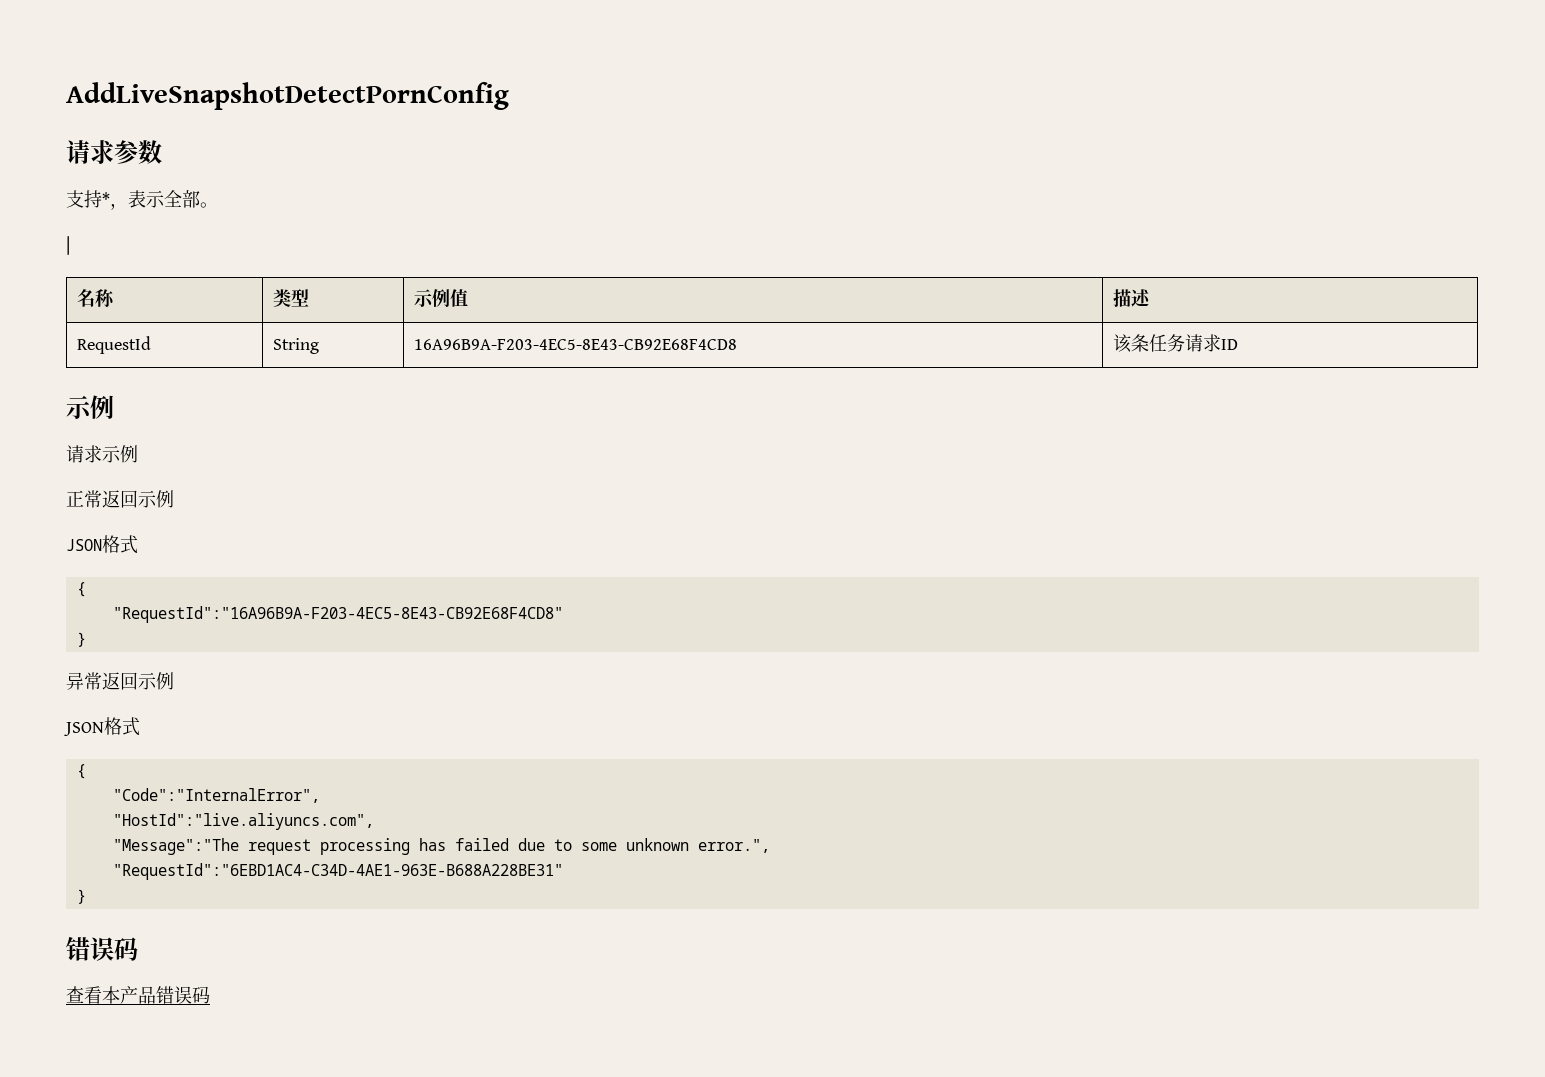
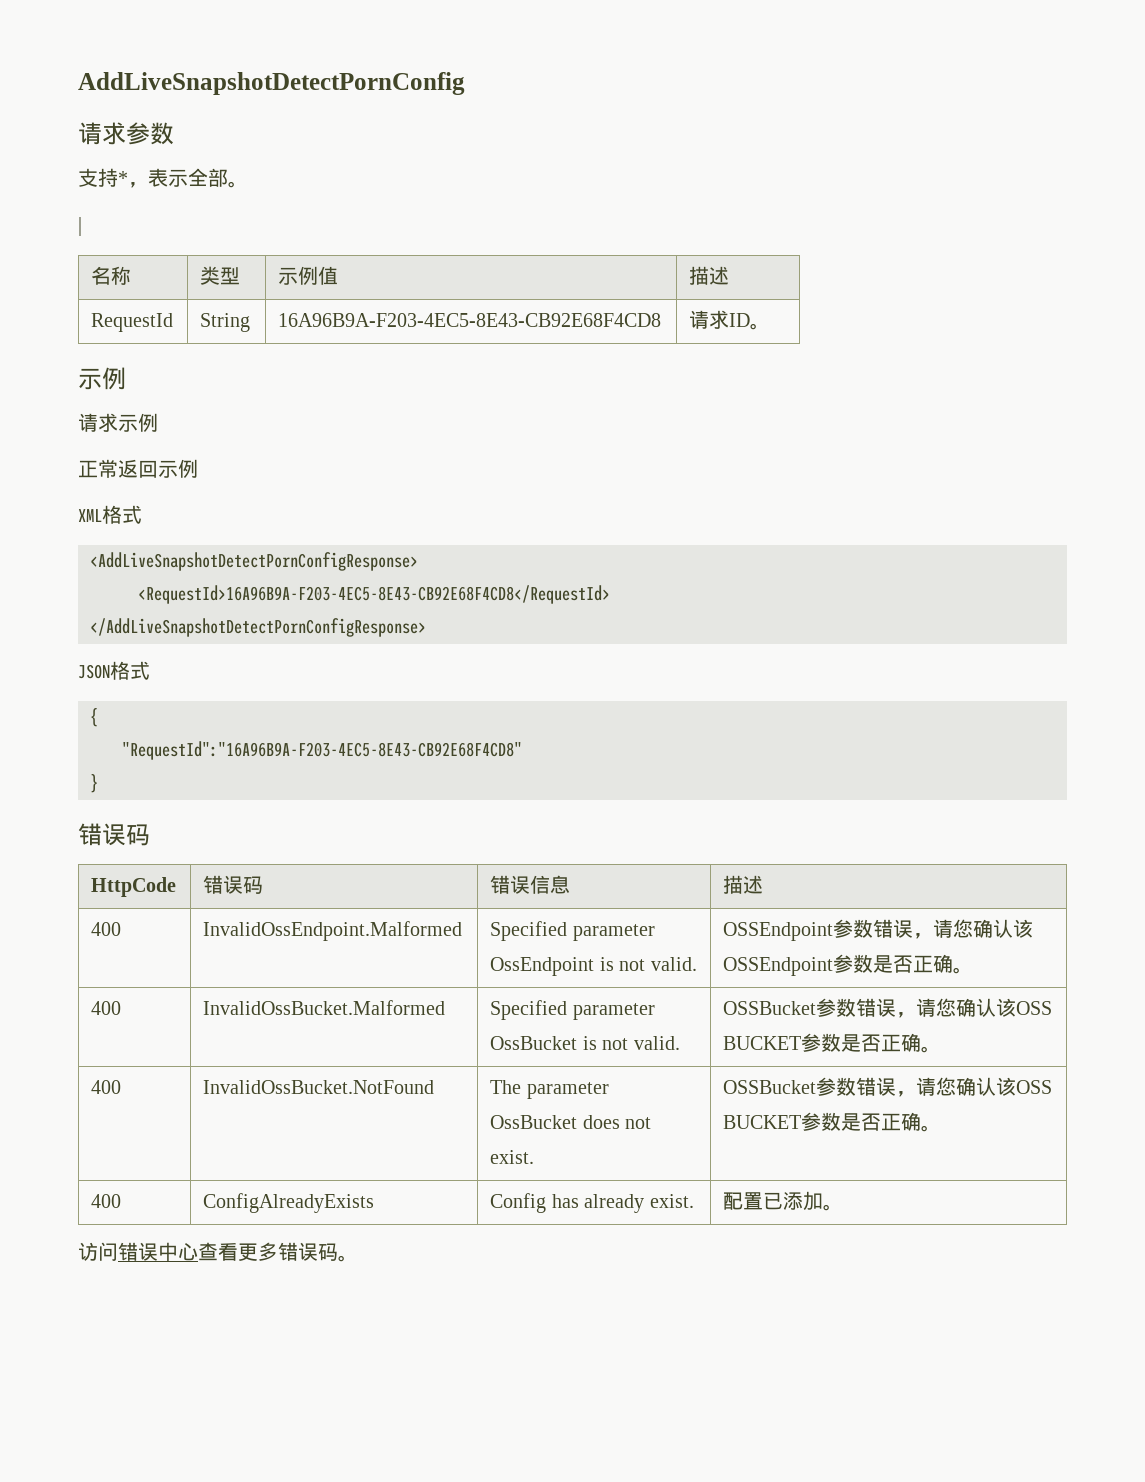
[1113,334,1186,353] 该条任务 -> (662, 320) none
(1239, 344) none -> [750,323,771,330] 。
(174, 499) none -> [78,505,142,524] [90,552,418,571] [138,585,610,604] [90,618,426,637] // XML格式 // <AddLiveSnapshotDetectPornConfigResponse> // <RequestId>16A96B9A-F203-4EC5-8E43-CB92E68F4CD8</RequestId> // </AddLiveSnapshotDetectPornConfigResponse>
[66,672,174,690] [64,717,140,736] [76,764,86,779] [112,788,320,803] [112,813,374,830] [112,838,770,855] [112,863,563,880] [76,889,86,904] [66,936,138,961] [66,986,210,1004] // 异常返回示例 // JSON格式 // { // "Code":"InternalError", // "HostId":"live.aliyuncs.com", // "Message":"The request processing has failed due to some unknown error.", // "RequestId":"6EBD1AC4-C34D-4AE1-963E-B688A228BE31" // } // 错误码 // 查看本产品错误码 -> [78,823,150,846] [91,877,177,897] [203,875,264,894] [490,875,571,894] [723,875,764,894] [91,922,122,936] [203,921,463,941] [490,921,655,941] [490,957,697,976] [723,919,1034,941] [723,954,974,976] [91,1001,122,1015] [203,1000,446,1015] [490,1000,655,1020] [490,1036,680,1050] [723,998,1053,1018] [723,1033,942,1053] [91,1080,122,1094] [203,1080,435,1094] [490,1080,609,1099] [490,1115,652,1129] [490,1150,535,1164] [723,1077,1053,1097] [723,1112,942,1132] [91,1194,122,1208] [203,1193,375,1213] [490,1193,694,1213] [723,1191,844,1211] [78,1242,358,1262] // 错误码 // HttpCode | 错误码 | 错误信息 | 描述 // 400 | InvalidOssEndpoint.Malformed | Specified parameter OssEndpoint is not valid. | OSSEndpoint参数错误，请您确认该OSSEndpoint参数是否正确。 // 400 | InvalidOssBucket.Malformed | Specified parameter OssBucket is not valid. | OSSBucket参数错误，请您确认该OSS BUCKET参数是否正确。 // 400 | InvalidOssBucket.NotFound | The parameter OssBucket does not exist. | OSSBucket参数错误，请您确认该OSS BUCKET参数是否正确。 // 400 | ConfigAlreadyExists | Config has already exist. | 配置已添加。 // 访问错误中心查看更多错误码。

